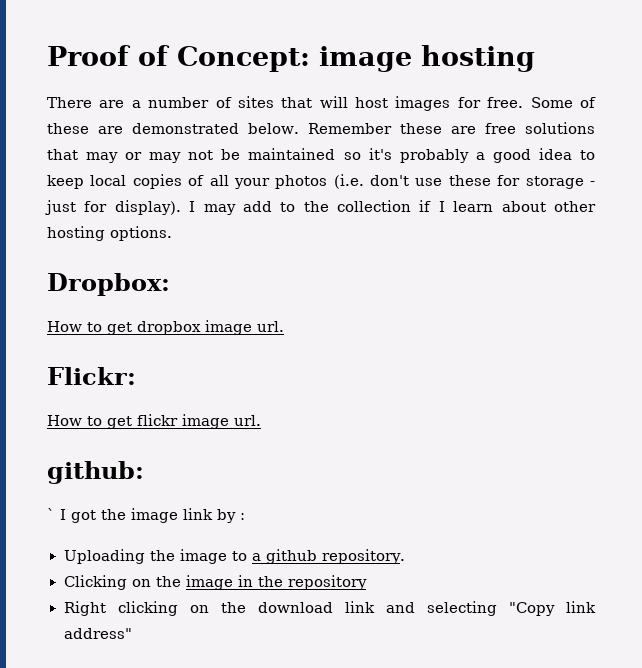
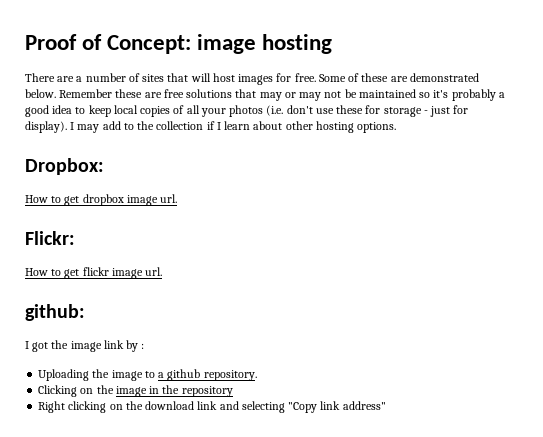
[47,508,55,520] ` -> (85, 312) none

